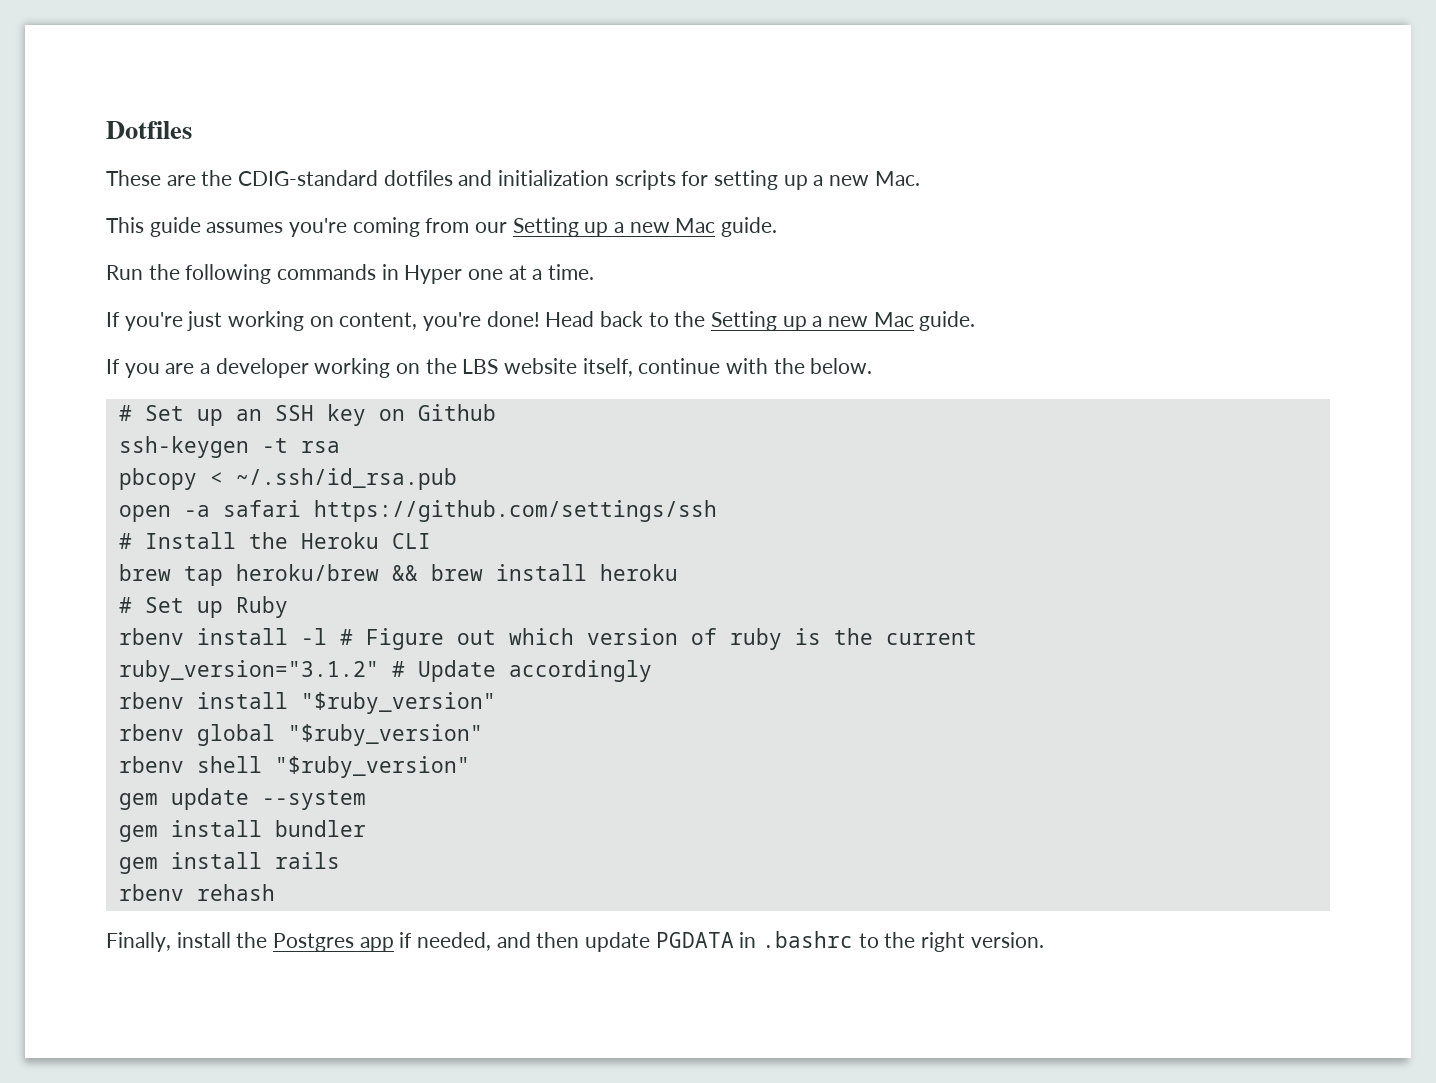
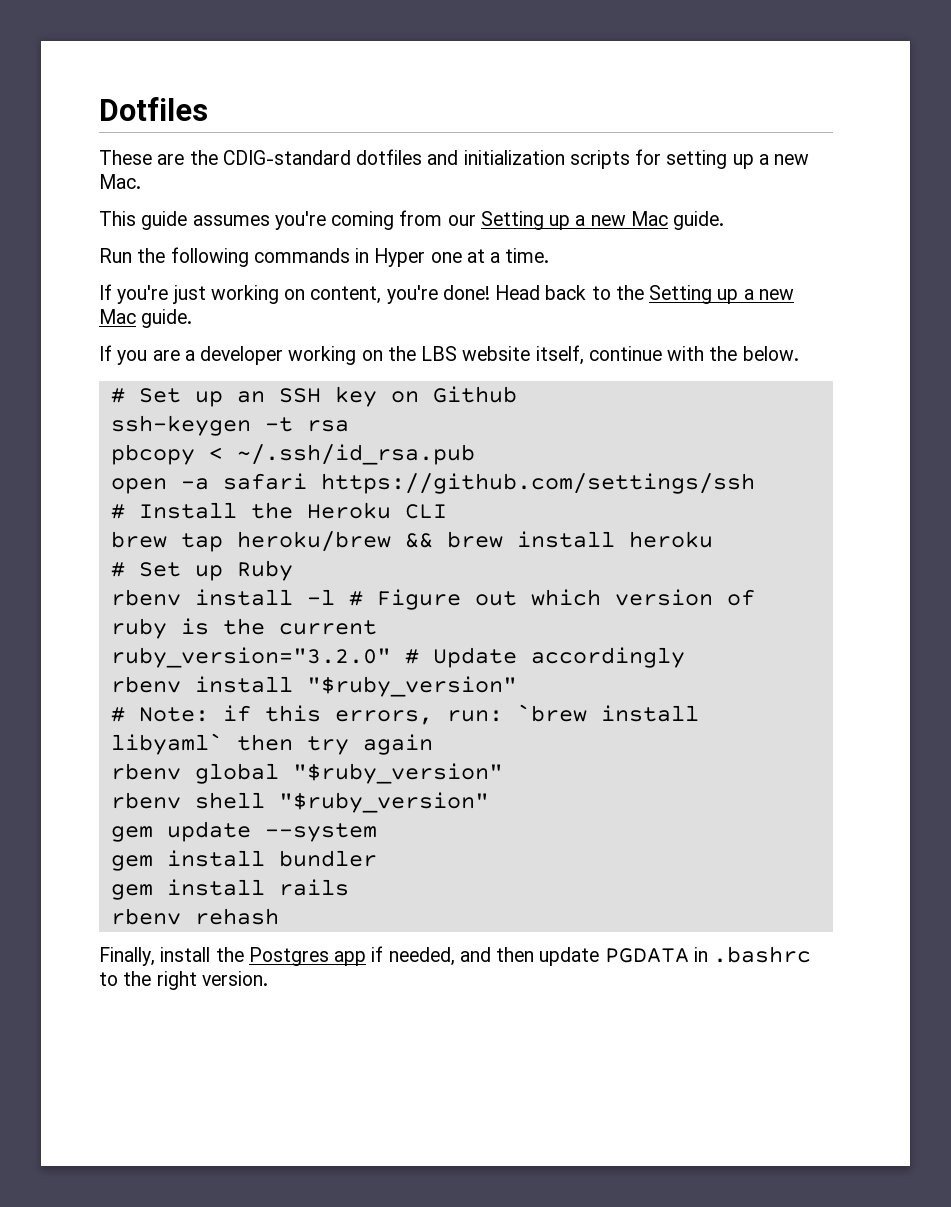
[118,660,379,682] ruby_version="3.1.2" -> [110,647,391,668] ruby_version="3.2.0"
(496, 703) none -> [110,704,699,725] [110,733,433,755] // # Note: if this errors, run: `brew install libyaml` then try again

